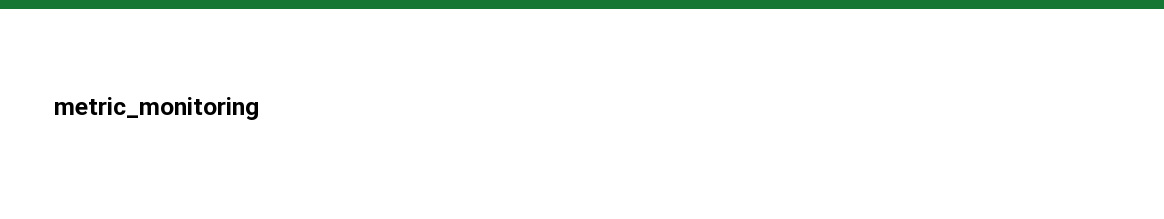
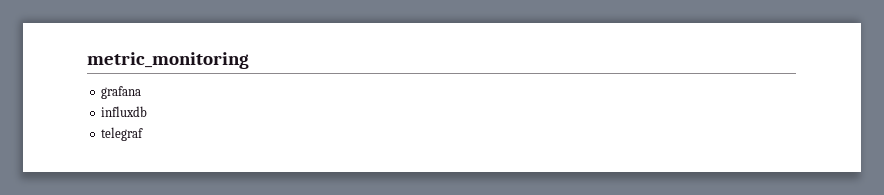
(259, 108) none -> [101,86,142,99] [101,106,148,117] [101,127,144,141] // grafana // influxdb // telegraf

